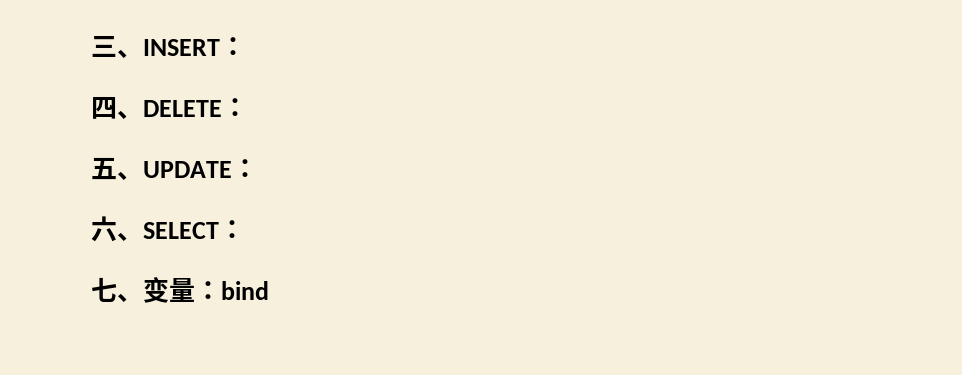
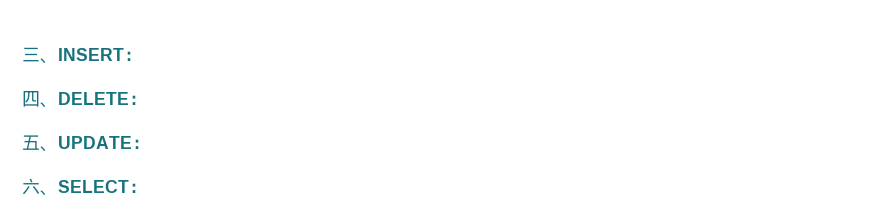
[91,277,269,303] // 七、变量：bind -> (147, 188) none

